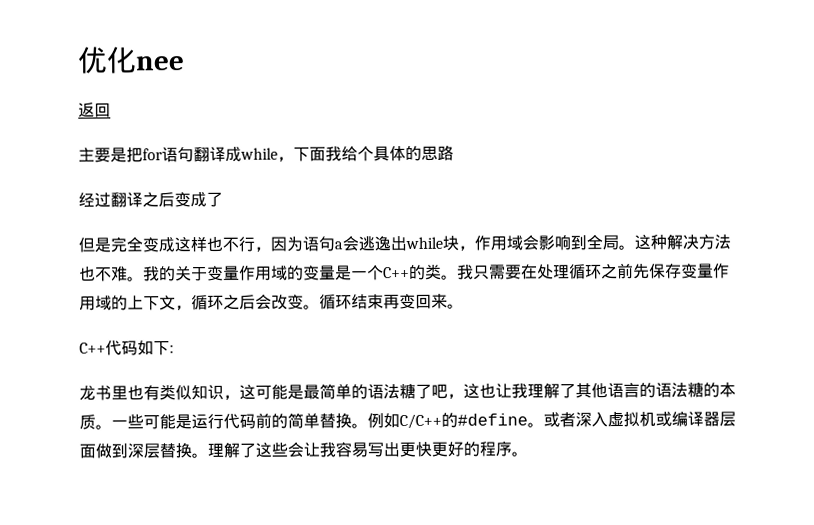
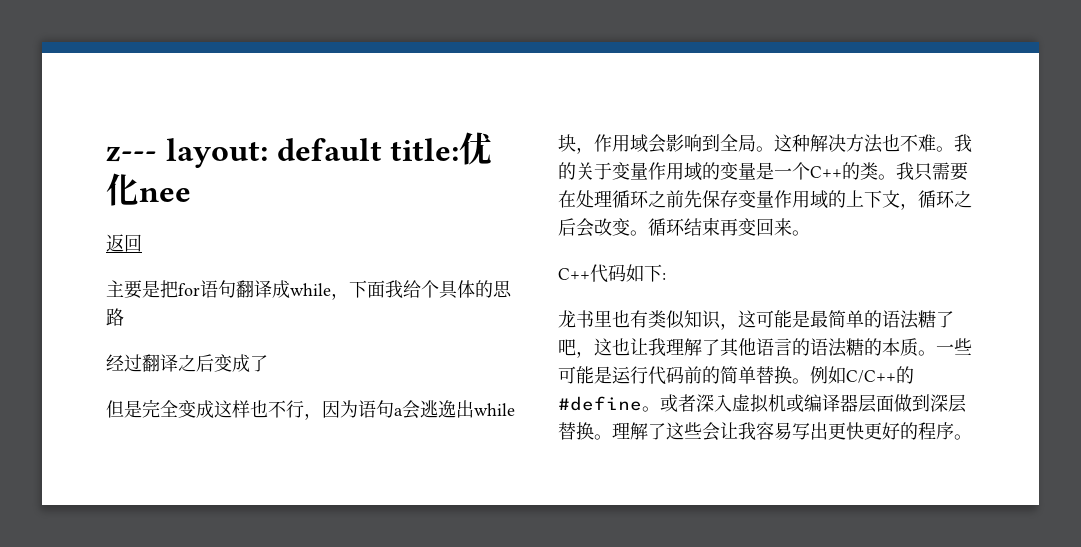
(77, 60) none -> [106,138,460,168] z--- layout: default title:

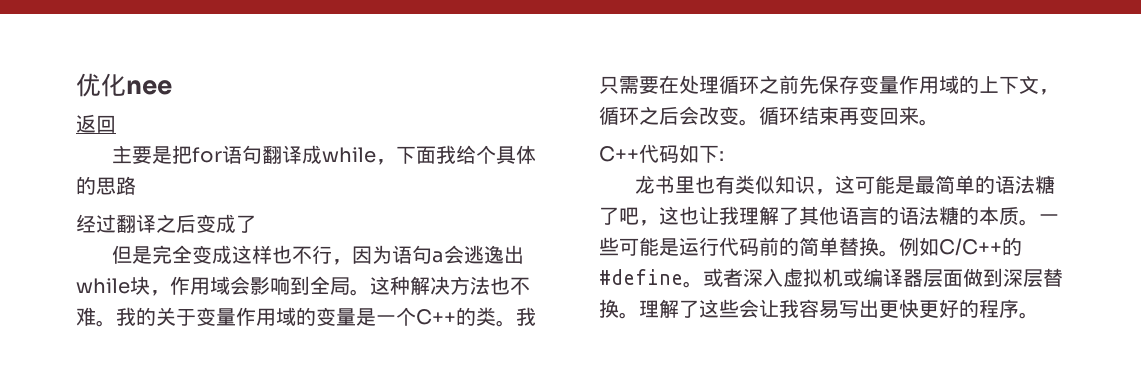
[106,138,460,168] z--- layout: default title: -> (76, 85) none

